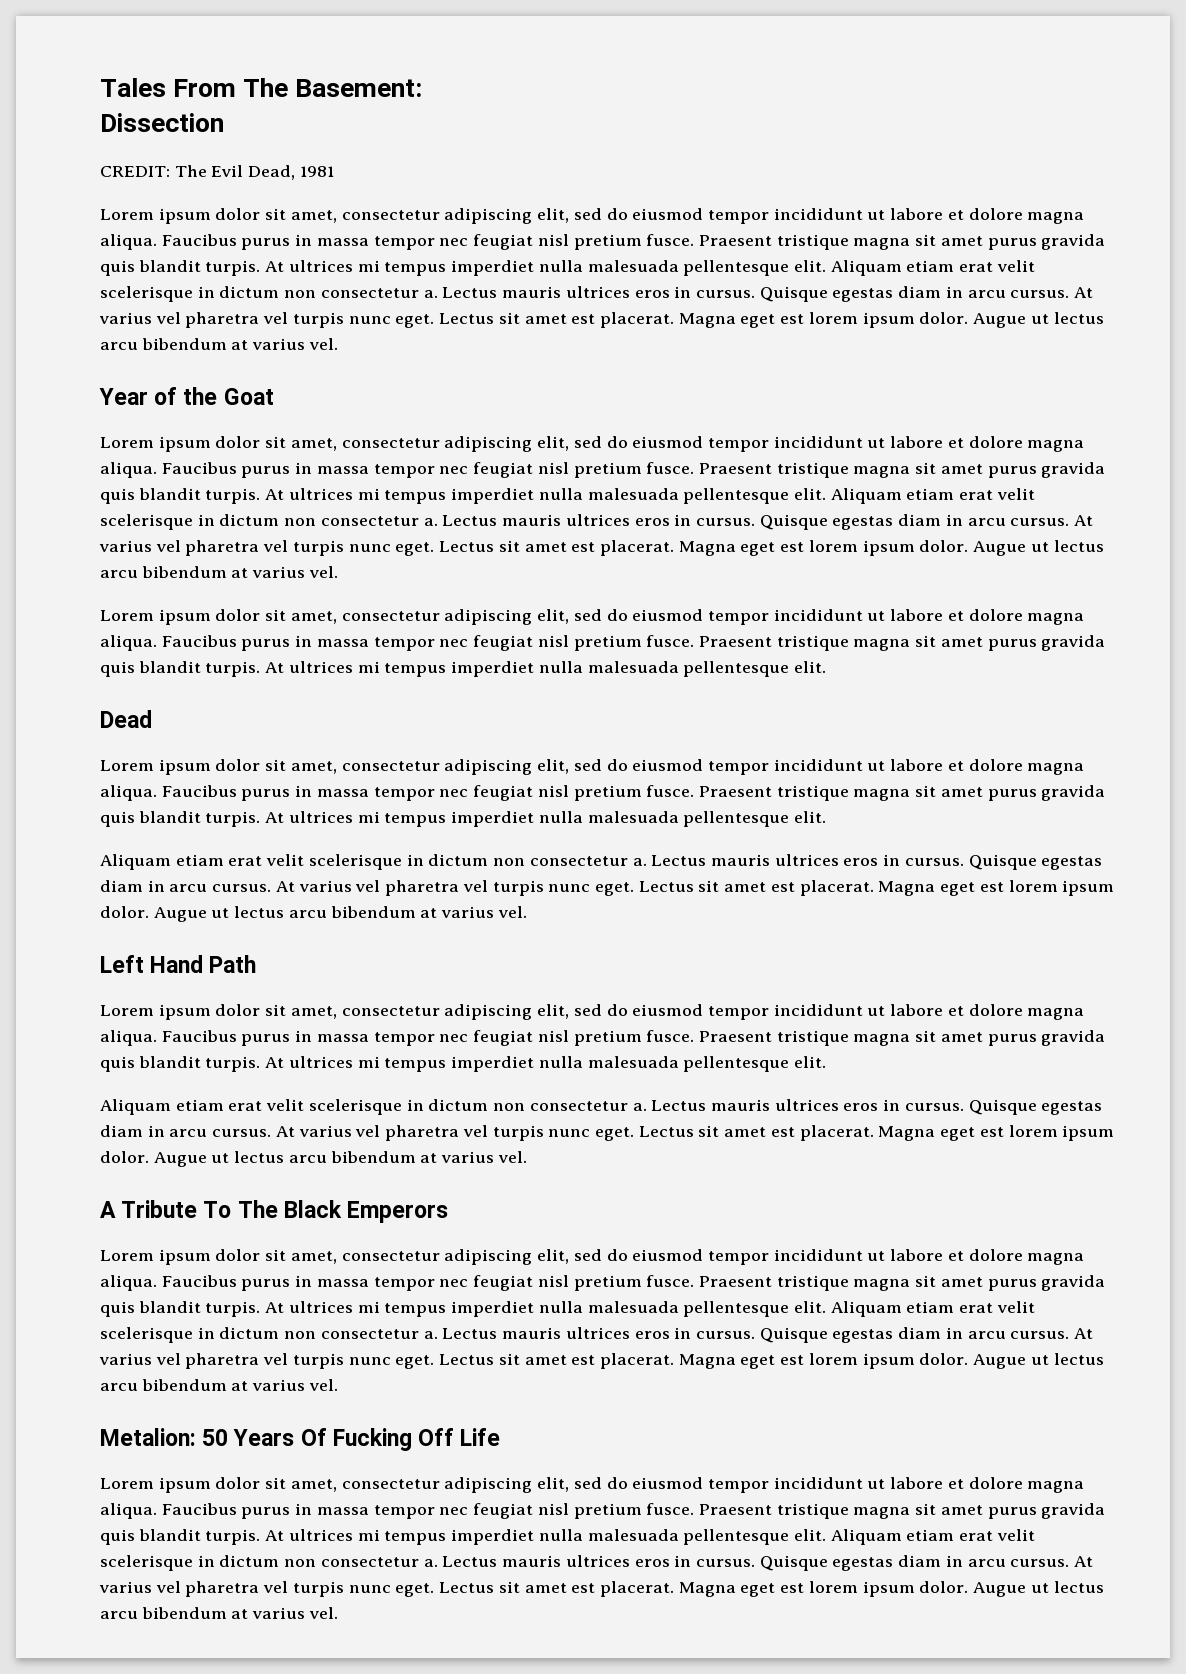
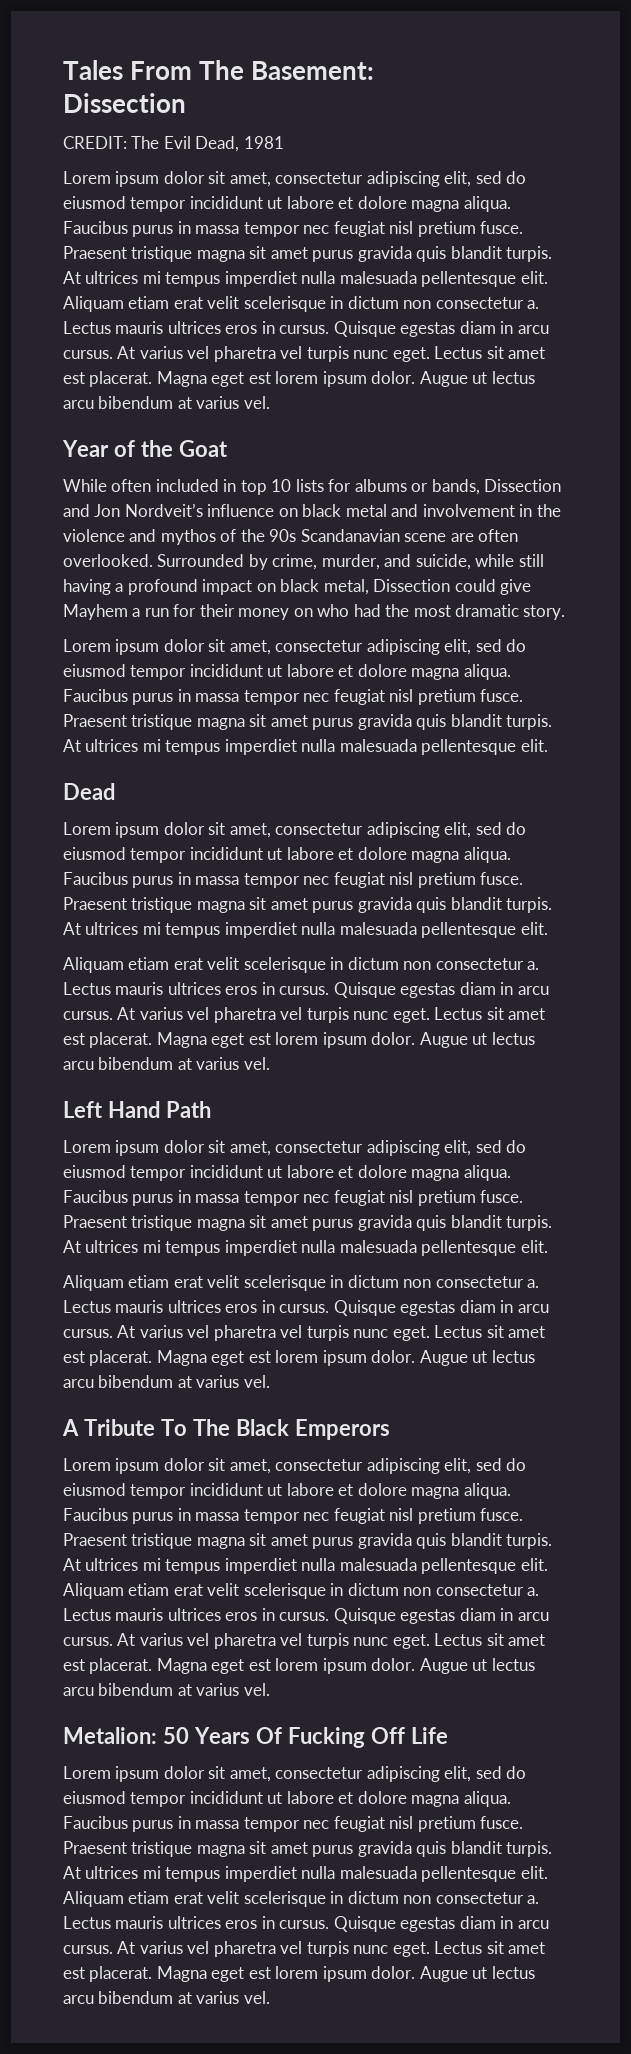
[100,436,1085,452] [100,462,1106,478] [100,488,1035,504] [100,514,1094,530] [99,540,1104,556] [100,566,338,578] Lorem ipsum dolor sit amet, consectetur adipiscing elit, sed do eiusmod tempor incididunt ut labore et dolore magna aliqua. Faucibus purus in massa tempor nec feugiat nisl pretium fusce. Praesent tristique magna sit amet purus gravida quis blandit turpis. At ultrices mi tempus imperdiet nulla malesuada pellentesque elit. Aliquam etiam erat velit scelerisque in dictum non consectetur a. Lectus mauris ultrices eros in cursus. Quisque egestas diam in arcu cursus. At varius vel pharetra vel turpis nunc eget. Lectus sit amet est placerat. Magna eget est lorem ipsum dolor. Augue ut lectus arcu bibendum at varius vel. -> [63,479,562,495] [63,503,561,517] [63,529,519,545] [63,554,544,570] [63,579,532,595] [63,604,566,620] While often included in top 10 lists for albums or bands, Dissection and Jon Nordveit’s influence on black metal and involvement in the violence and mythos of the 90s Scandanavian scene are often overlooked. Surrounded by crime, murder, and suicide, while still having a profound impact on black metal, Dissection could give Mayhem a run for their money on who had the most dramatic story.

